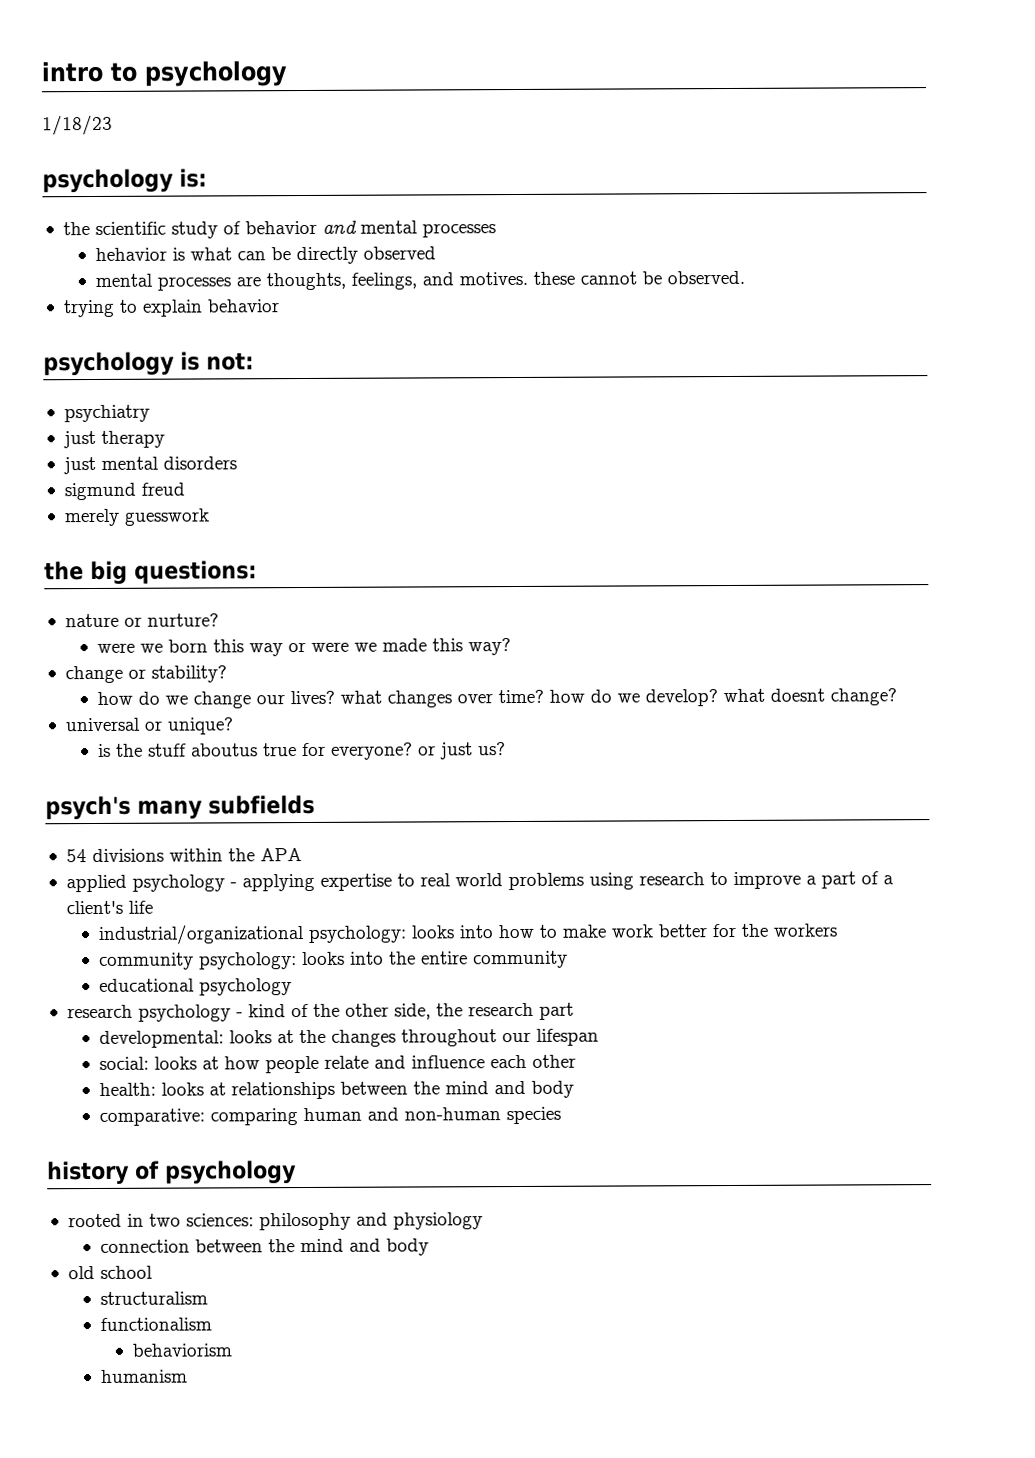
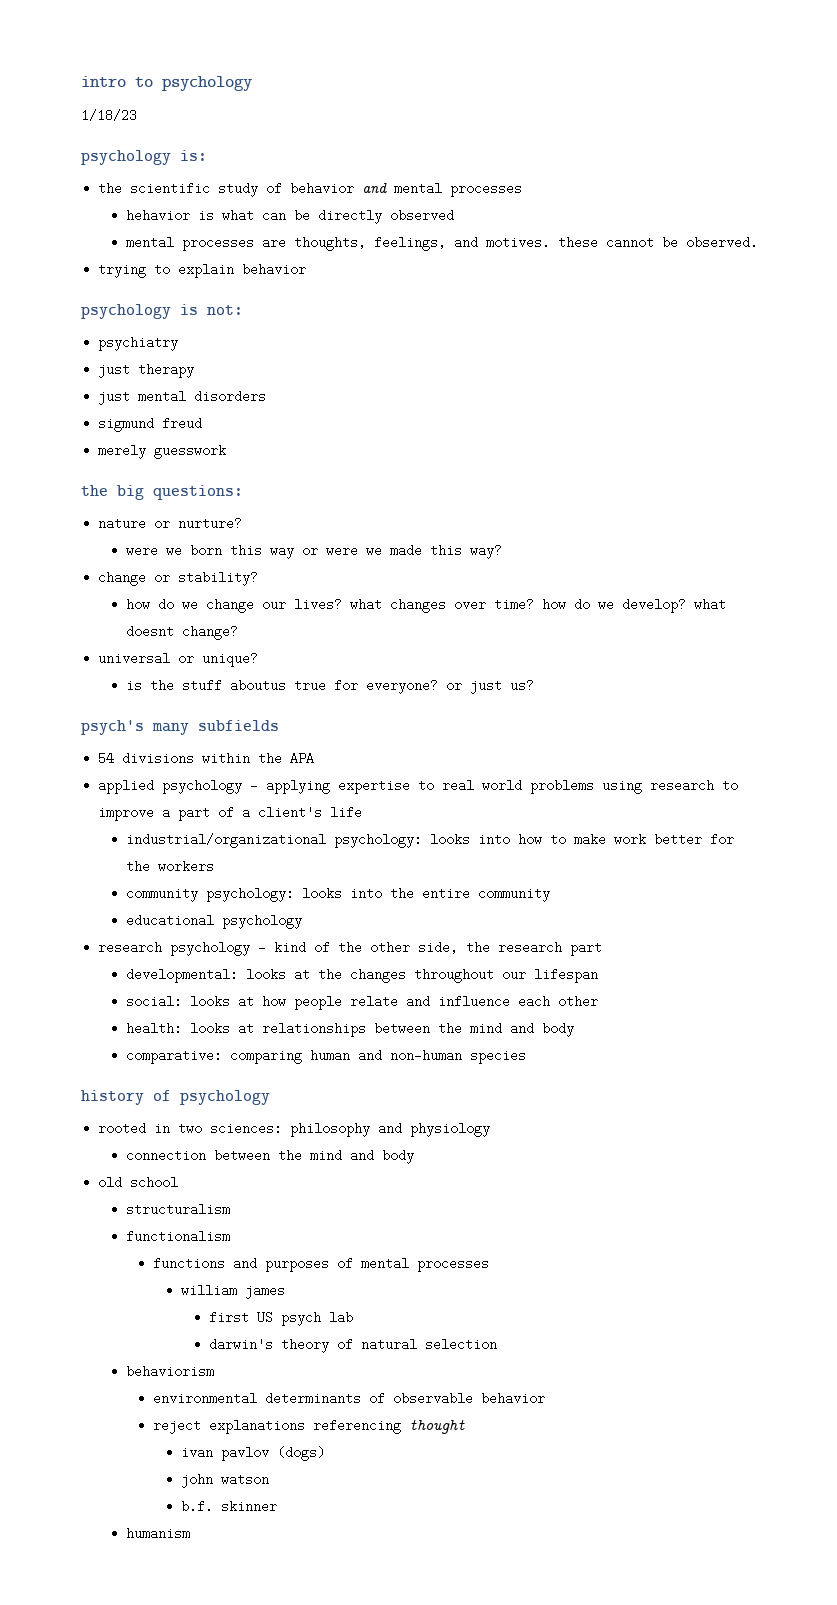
[132,1343,233,1357] behaviorism -> [153,1257,490,1272] [181,1284,286,1299] [208,1311,353,1326] [208,1338,497,1353] [125,1365,214,1378] [153,1392,546,1405] [153,1419,466,1434] [181,1446,326,1461] [181,1473,270,1488] [181,1500,278,1513] functions and purposes of mental processes // william james // first US psych lab // darwin's theory of natural selection // behaviorism // environmental determinants of observable behavior // reject explanations referencing thought // ivan pavlov (dogs) // john watson // b.f. skinner

